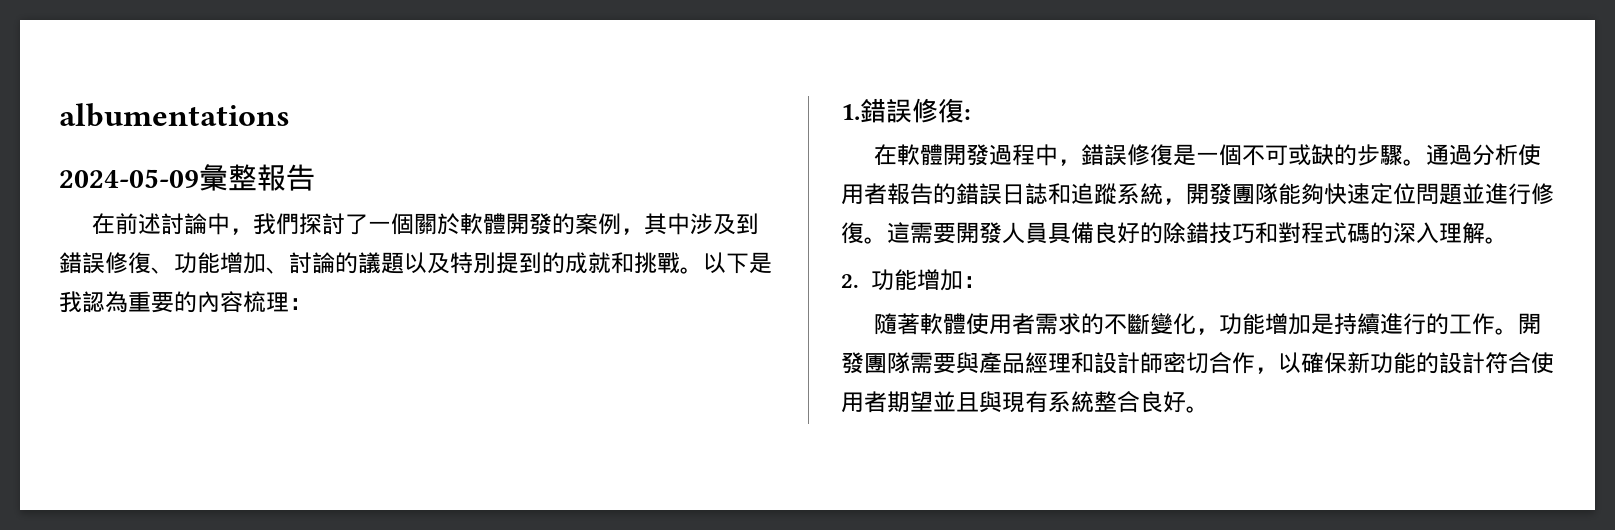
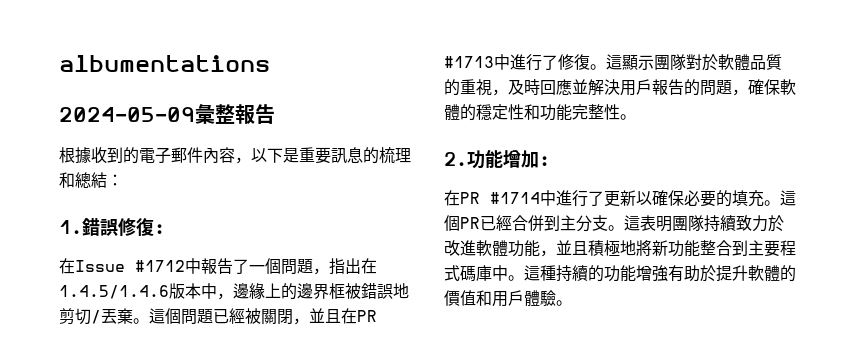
[91,213,759,235] [59,252,772,274] [59,291,289,313] 在前述討論中，我們探討了一個關於軟體開發的案例，其中涉及到錯誤修復、功能增加、討論的議題以及特別提到的成就和挑戰。以下是我認為重要的內容梳理 -> [59,147,411,164] [59,172,107,188] 根據收到的電子郵件內容，以下是重要訊息的梳理和總結
[896,144,1541,166] [841,183,1554,205] [841,222,1508,244] [841,269,987,291] [873,313,1541,335] [841,352,1554,374] [841,391,1186,413] 軟體開發過程中，錯誤修復是一個不可或缺的步驟。通過分析使用者報告的錯誤日誌和追蹤系統，開發團隊能夠快速定位問題並進行修復。這需要開發人員具備良好的除錯技巧和對程式碼的深入理解。 // 2.功能增加： // 隨著軟體使用者需求的不斷變化，功能增加是持續進行的工作。開發團隊需要與產品經理和設計師密切合作，以確保新功能的設計符合使用者期望並且與現有系統整合良好 -> [75,258,377,275] [59,283,409,300] [59,308,377,325] [444,54,782,71] [444,79,796,96] [444,104,636,121] [444,150,550,169] [444,190,796,207] [444,215,784,232] [444,240,796,257] [444,265,796,282] [444,290,556,307] Issue #1712中報告了一個問題，指出在1.4.5/1.4.6版本中，邊緣上的邊界框被錯誤地剪切/丟棄。這個問題已經被關閉，並且在PR #1713中進行了修復。這顯示團隊對於軟體品質的重視，及時回應並解決用戶報告的問題，確保軟體的穩定性和功能完整性。 // 2.功能增加: // 在PR #1714中進行了更新以確保必要的填充。這個PR已經合併到主分支。這表明團隊持續致力於改進軟體功能，並且積極地將新功能整合到主要程式碼庫中。這種持續的功能增強有助於提升軟體的價值和用戶體驗

